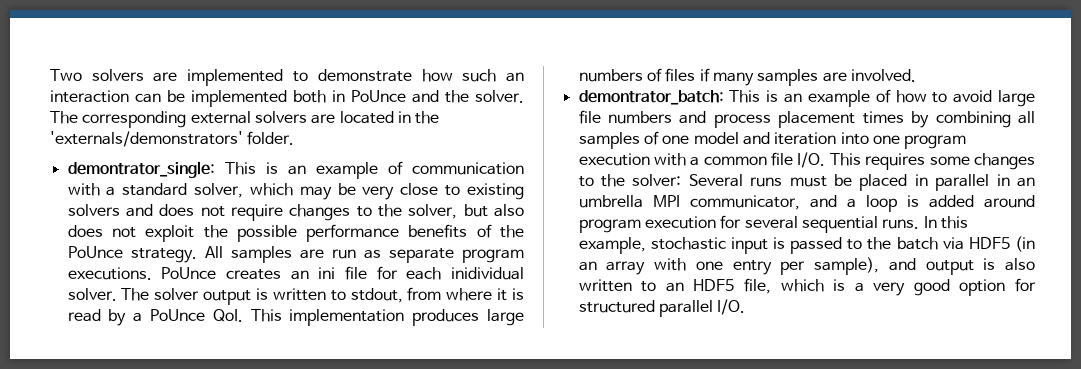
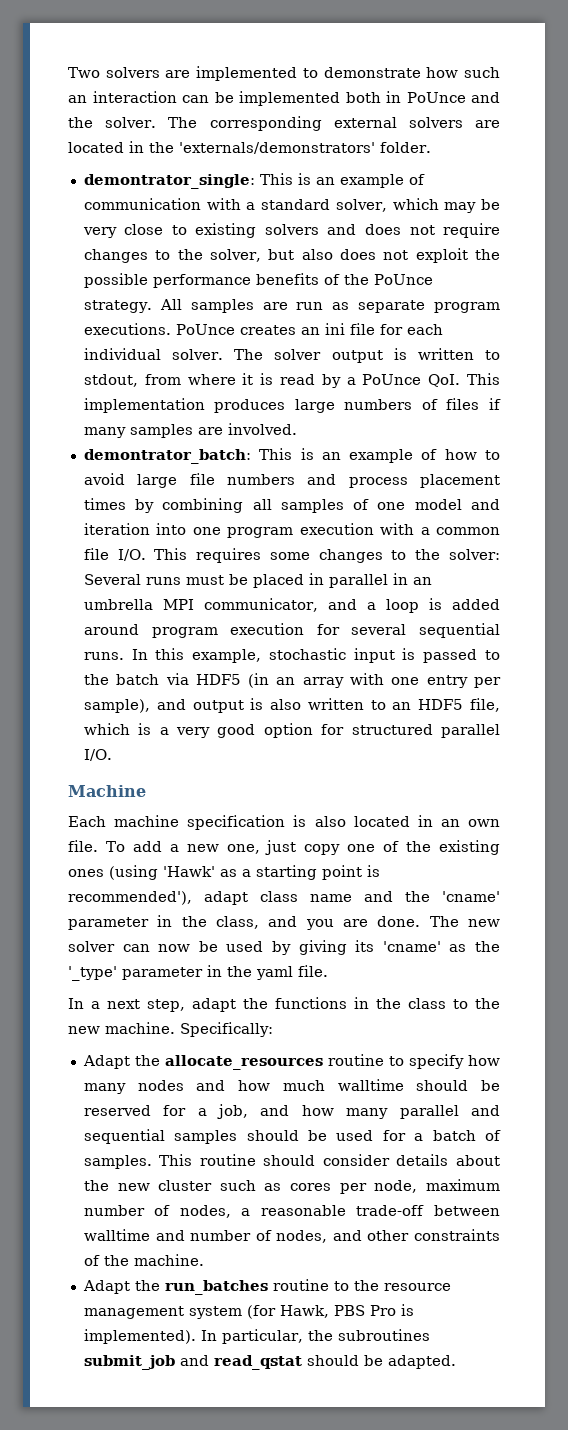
[451,267,524,280] inidividual -> [83,348,161,360] individual
(746, 307) none -> [68,785,146,797] [68,815,500,830] [68,840,501,855] [68,865,380,880] [68,891,500,905] [68,915,500,930] [68,940,501,955] [68,965,328,981] [68,997,500,1012] [68,1022,273,1037] [82,1054,500,1070] [83,1079,501,1094] [83,1104,501,1119] [83,1129,502,1144] [83,1154,500,1169] [83,1179,501,1194] [83,1205,500,1218] [83,1229,500,1243] [83,1254,204,1266] [82,1279,451,1295] [83,1304,414,1319] [83,1329,430,1344] [83,1355,456,1370] // Machine // Each machine specification is also located in an own file. To add a new one, just copy one of the existing ones (using 'Hawk' as a starting point is recommended'), adapt class name and the 'cname' parameter in the class, and you are done. The new solver can now be used by giving its 'cname' as the '_type' parameter in the yaml file. // In a next step, adapt the functions in the class to the new machine. Specifically: // Adapt the allocate_resources routine to specify how many nodes and how much walltime should be reserved for a job, and how many parallel and sequential samples should be used for a batch of samples. This routine should consider details about the new cluster such as cores per node, maximum number of nodes, a reasonable trade-off between walltime and number of nodes, and other constraints of the machine. // Adapt the run_batches routine to the resource management system (for Hawk, PBS Pro is implemented). In particular, the subroutines submit_job and read_qstat should be adapted.

